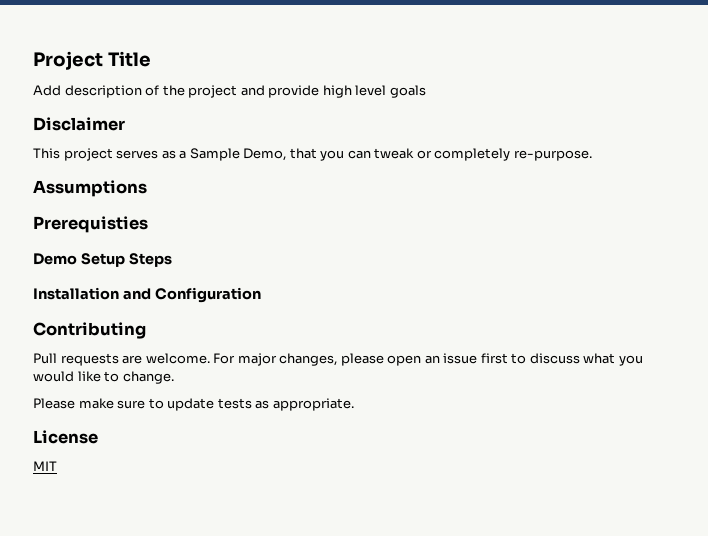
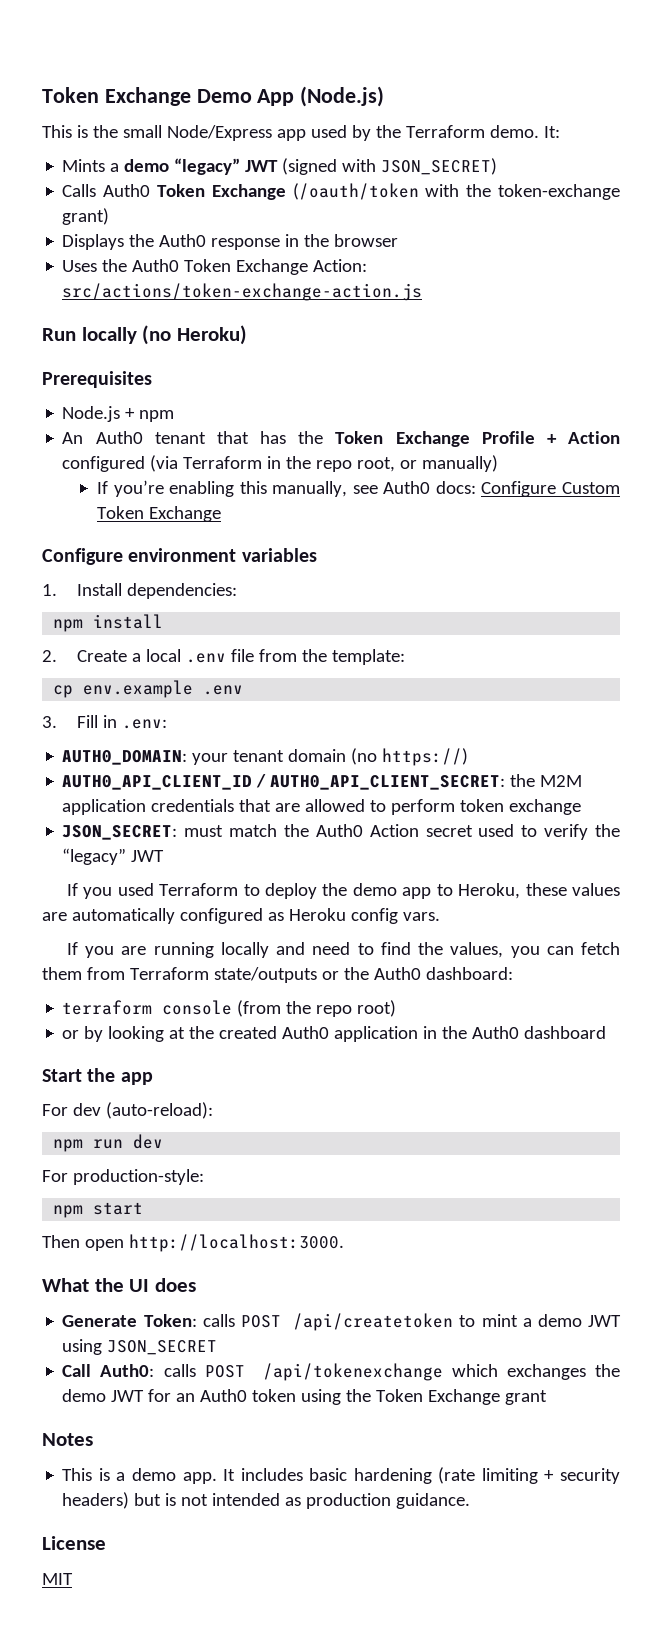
[33,51,151,70] [33,85,426,98] [33,117,125,131] [33,148,592,161] [33,180,147,197] [33,216,148,233] [33,253,172,267] [33,287,261,303] [33,322,146,339] [33,353,643,366] [33,371,174,384] [33,398,354,411] Project Title // Add description of the project and provide high level goals // Disclaimer // This project serves as a Sample Demo, that you can tweak or completely re-purpose. // Assumptions // Prerequisties // Demo Setup Steps // Installation and Configuration // Contributing // Pull requests are welcome. For major changes, please open an issue first to discuss what you would like to change. // Please make sure to update tests as appropriate. -> [42,86,385,107] [42,125,560,141] [62,158,498,175] [62,183,620,200] [62,208,110,225] [62,234,399,250] [62,259,368,275] [62,283,423,301] [42,325,247,345] [42,371,152,388] [62,406,175,422] [62,431,620,447] [62,455,499,472] [97,480,620,497] [97,506,221,522] [42,548,317,565] [42,583,237,599] [53,614,164,632] [42,649,405,665] [53,680,244,698] [42,715,167,729] [62,748,469,766] [62,774,583,790] [62,799,582,815] [62,824,621,840] [62,848,165,865] [66,883,620,899] [42,908,440,924] [66,942,621,958] [42,967,513,983] [62,1000,397,1017] [62,1026,607,1042] [42,1068,153,1085] [42,1102,213,1119] [53,1134,164,1152] [42,1169,204,1185] [53,1202,144,1218] [42,1234,344,1252] [42,1278,196,1292] [62,1313,621,1331] [62,1339,218,1355] [62,1363,620,1381] [62,1389,548,1405] [42,1433,93,1446] [62,1467,620,1484] [62,1492,471,1509] Token Exchange Demo App (Node.js) // This is the small Node/Express app used by the Terraform demo. It: // Mints a demo “legacy” JWT (signed with JSON_SECRET) // Calls Auth0 Token Exchange (/oauth/token with the token-exchange grant) // Displays the Auth0 response in the browser // Uses the Auth0 Token Exchange Action: src/actions/token-exchange-action.js // Run locally (no Heroku) // Prerequisites // Node.js + npm // An Auth0 tenant that has the Token Exchange Profile + Action configured (via Terraform in the repo root, or manually) // If you’re enabling this manually, see Auth0 docs: Configure Custom Token Exchange // Configure environment variables // 1. Install dependencies: // npm install // 2. Create a local .env file from the template: // cp env.example .env // 3. Fill in .env: // AUTH0_DOMAIN: your tenant domain (no https://) // AUTH0_API_CLIENT_ID / AUTH0_API_CLIENT_SECRET: the M2M application credentials that are allowed to perform token exchange // JSON_SECRET: must match the Auth0 Action secret used to verify the “legacy” JWT // If you used Terraform to deploy the demo app to Heroku, these values are automatically configured as Heroku config vars. // If you are running locally and need to find the values, you can fetch them from Terraform state/outputs or the Auth0 dashboard: // terraform console (from the repo root) // or by looking at the created Auth0 application in the Auth0 dashboard // Start the app // For dev (auto-reload): // npm run dev // For production-style: // npm start // Then open http://localhost:3000. // What the UI does // Generate Token: calls POST /api/createtoken to mint a demo JWT using JSON_SECRET // Call Auth0: calls POST /api/tokenexchange which exchanges the demo JWT for an Auth0 token using the Token Exchange grant // Notes // This is a demo app. It includes basic hardening (rate limiting + security headers) but is not intended as production guidance.

